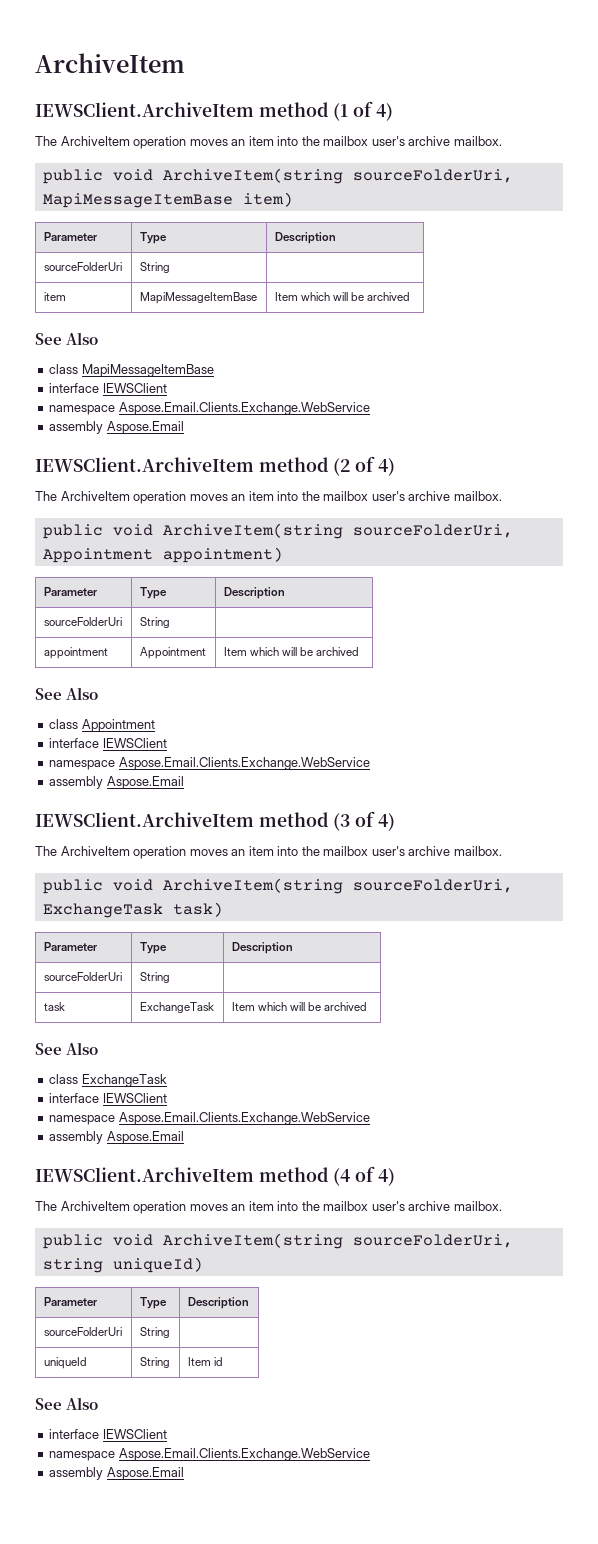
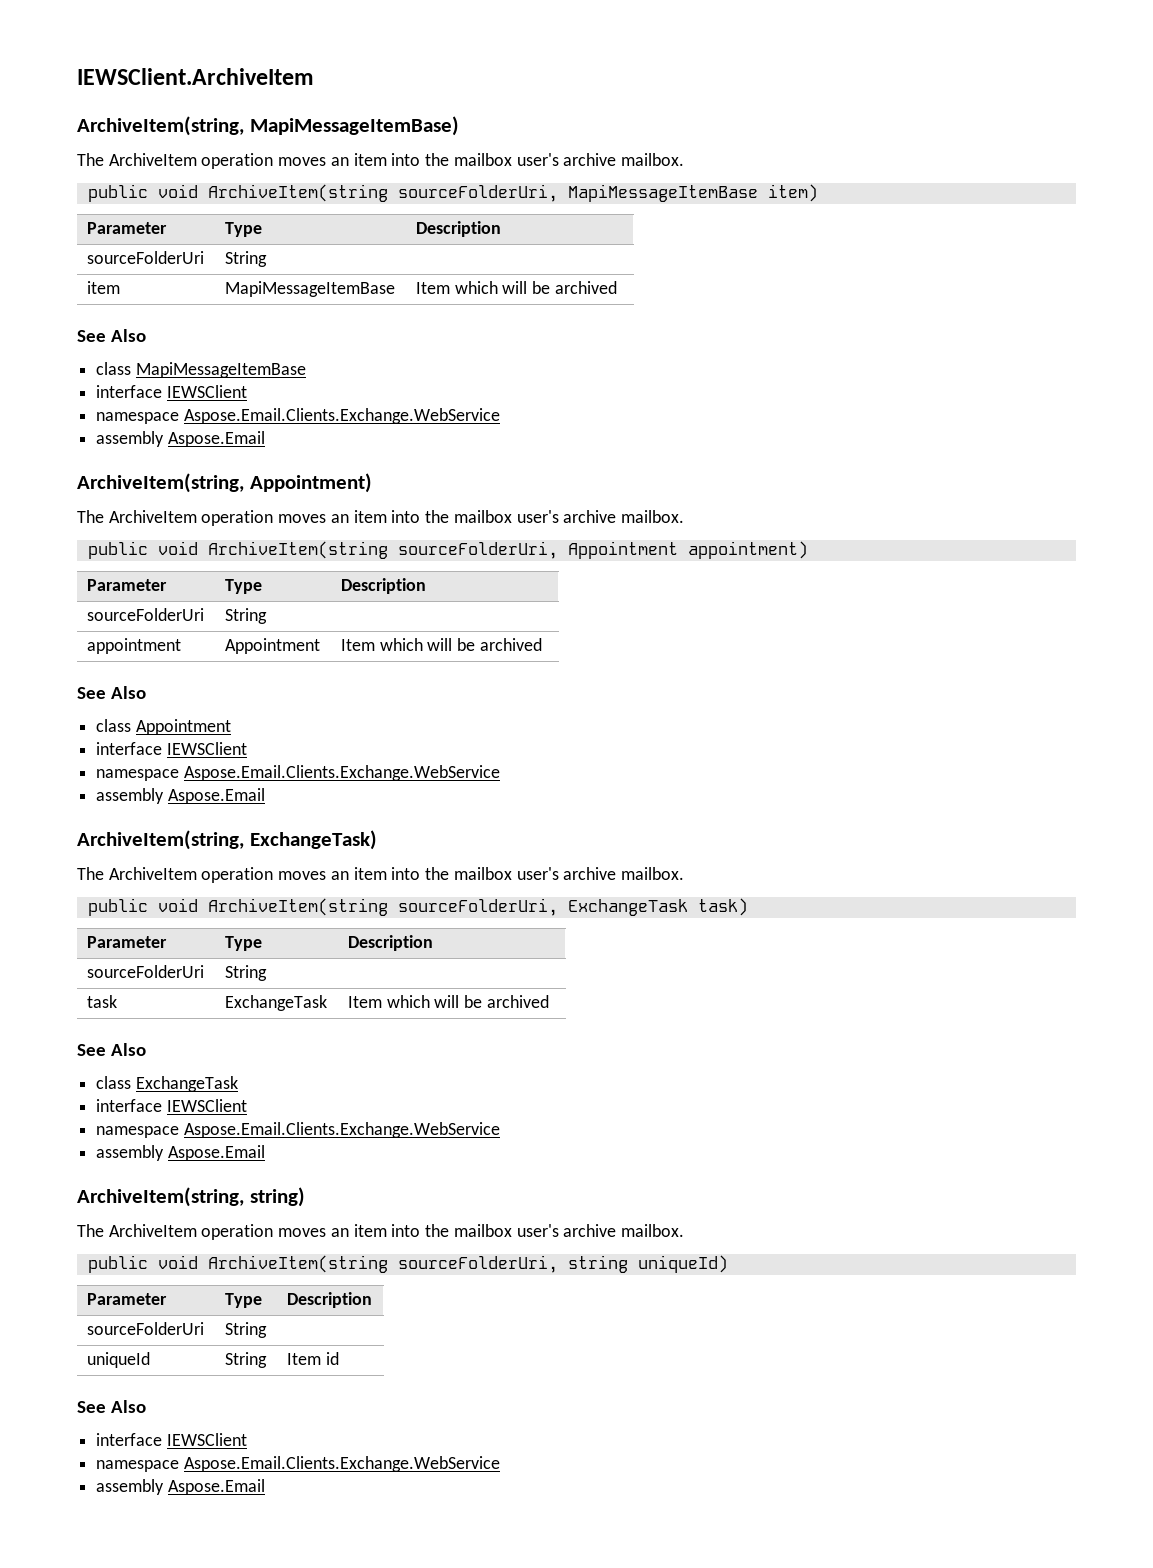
[35,53,185,73] [35,101,393,121] ArchiveItem // IEWSClient.ArchiveItem method (1 of 4) -> [77,68,314,85] [77,116,459,136] IEWSClient.ArchiveItem // ArchiveItem(string, MapiMessageItemBase)
[35,456,395,476] IEWSClient.ArchiveItem method (2 of 4) -> [77,473,372,493] ArchiveItem(string, Appointment)
[35,811,395,831] IEWSClient.ArchiveItem method (3 of 4) -> [77,830,377,850] ArchiveItem(string, ExchangeTask)
[35,1166,395,1186] IEWSClient.ArchiveItem method (4 of 4) -> [77,1187,305,1207] ArchiveItem(string, string)

